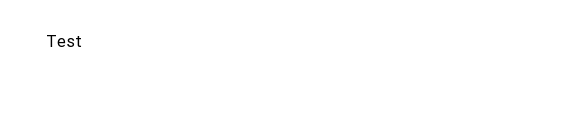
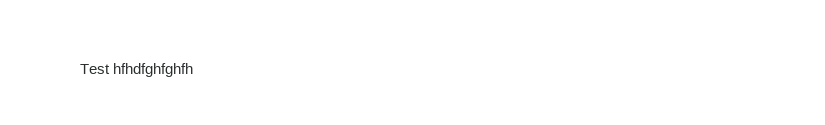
(82, 41) none -> [113,63,194,77] hfhdfghfghfh

